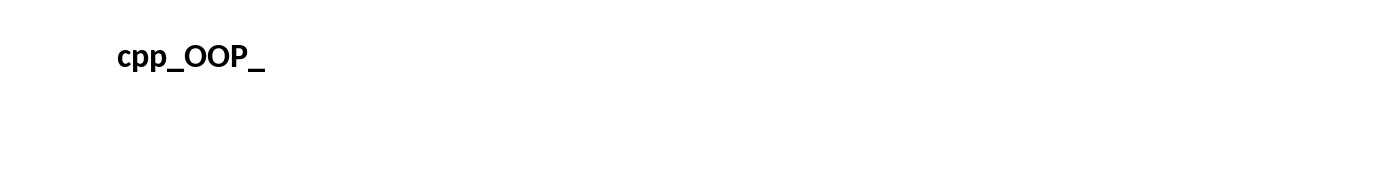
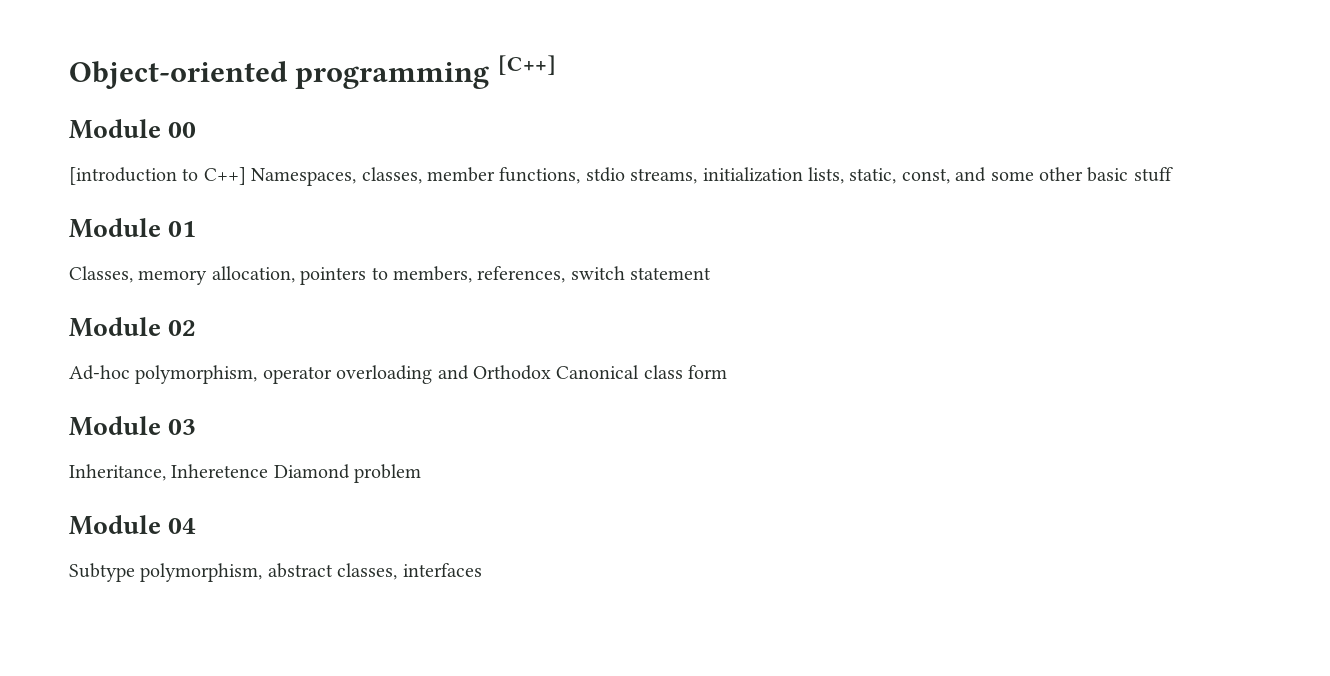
[117,45,265,72] cpp_OOP_ -> [69,55,556,89] [69,119,197,139] [69,167,1173,186] [69,218,197,238] [69,266,712,285] [69,317,197,337] [69,365,728,384] [69,416,197,436] [69,464,422,483] [69,515,197,535] [69,563,482,582] Object-oriented programming [C++] // Module 00 // [introduction to C++] Namespaces, classes, member functions, stdio streams, initialization lists, static, const, and some other basic stuff // Module 01 // Classes, memory allocation, pointers to members, references, switch statement // Module 02 // Ad-hoc polymorphism, operator overloading and Orthodox Canonical class form // Module 03 // Inheritance, Inheretence Diamond problem // Module 04 // Subtype polymorphism, abstract classes, interfaces

